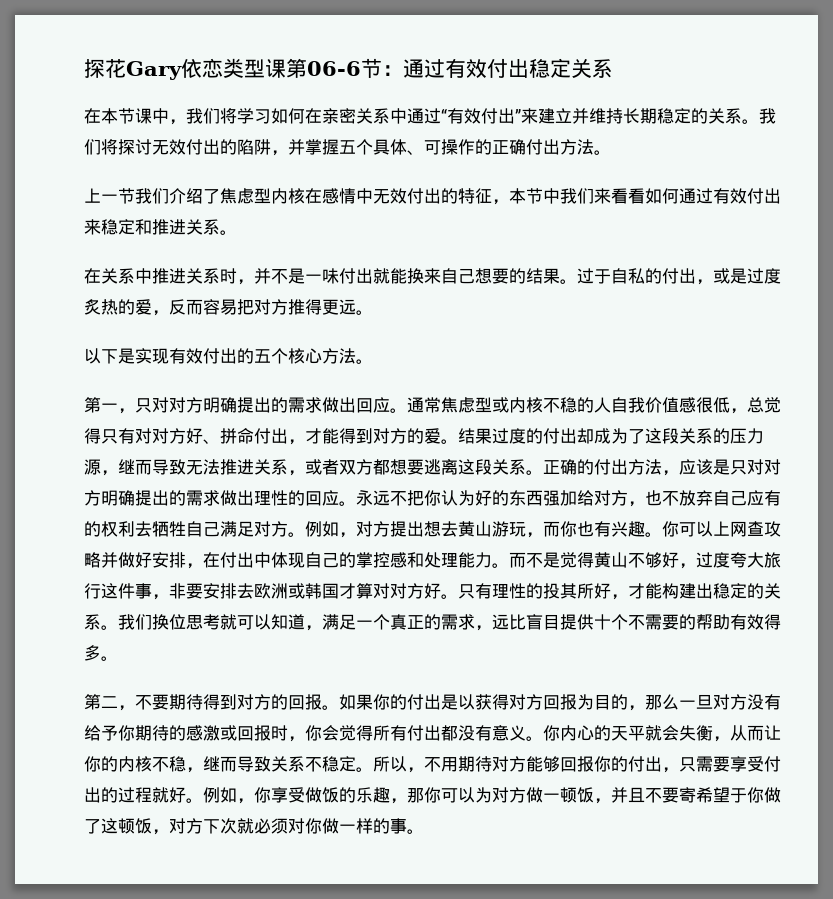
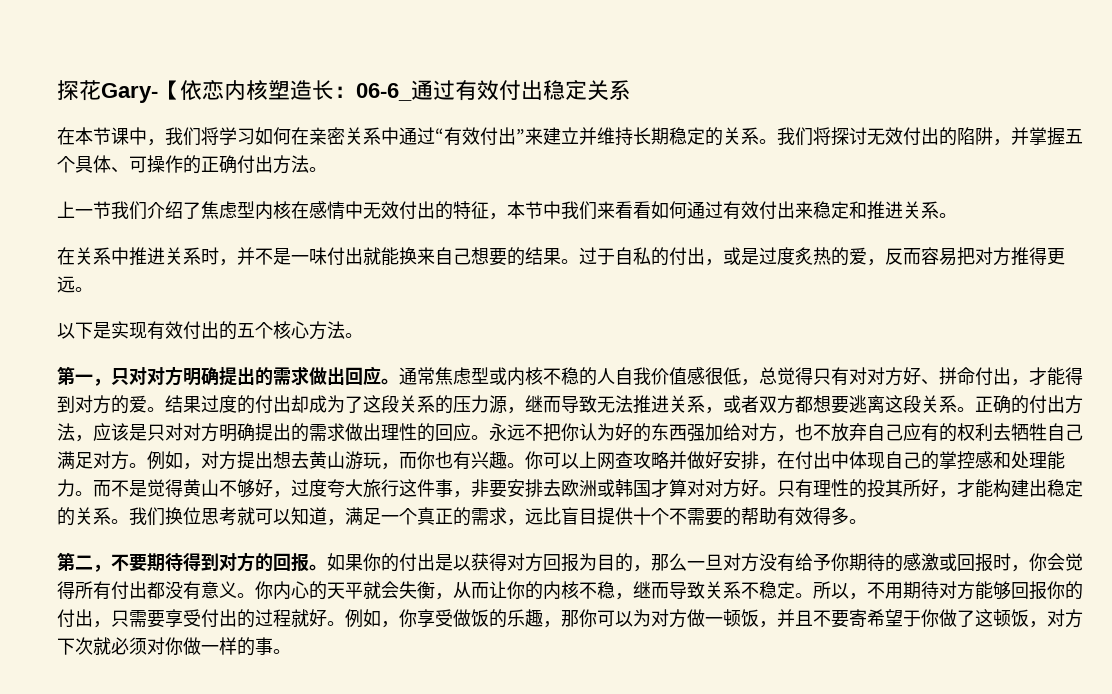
[126,58,403,80] Gary依恋类型课第06-6节： -> [101,80,412,103] Gary-【依恋内核塑造长：06-6_

